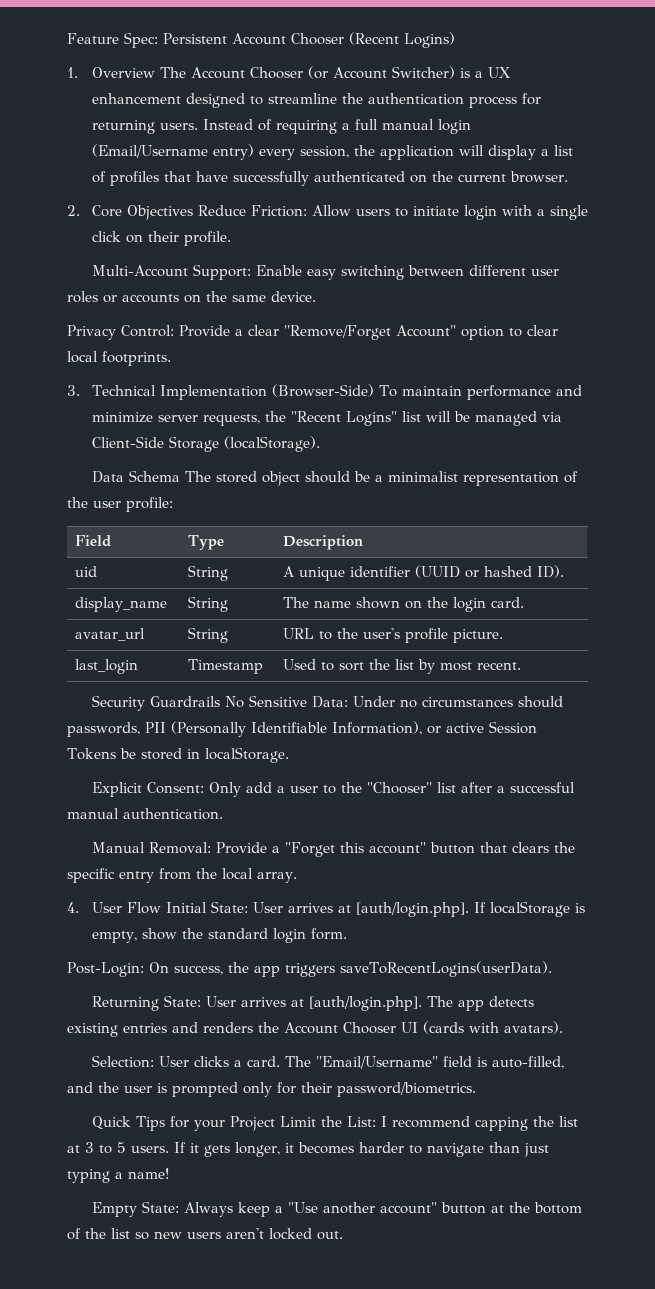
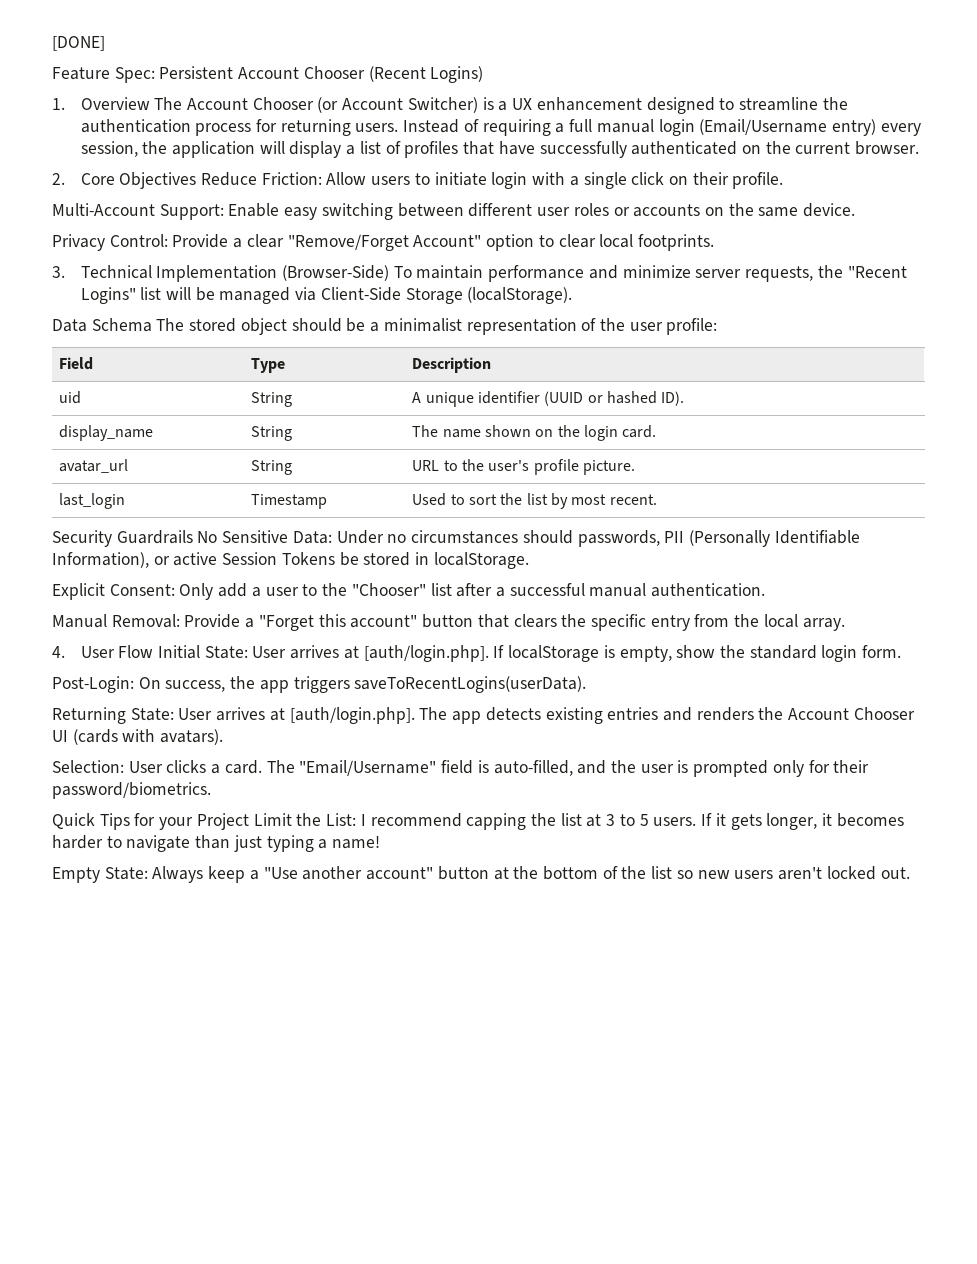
(67, 38) none -> [52,36,105,51] [DONE] //

